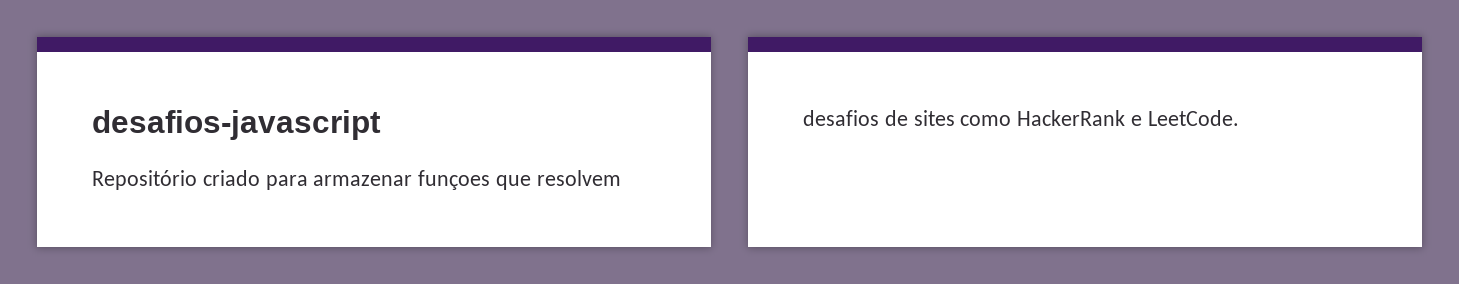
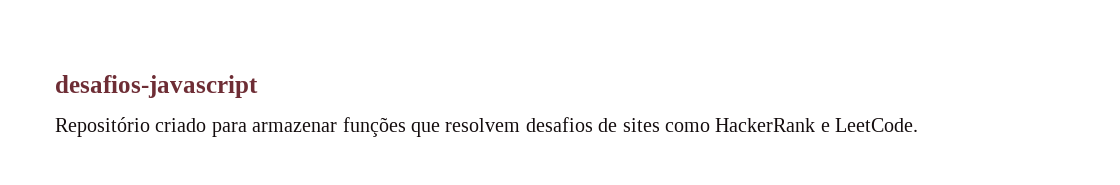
[418,170,491,190] funçoes -> [342,117,406,137] funções

